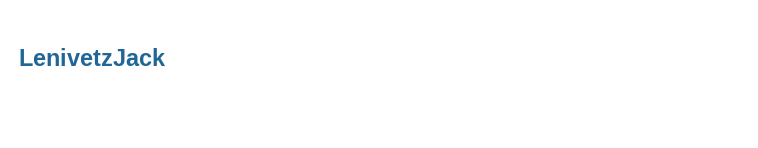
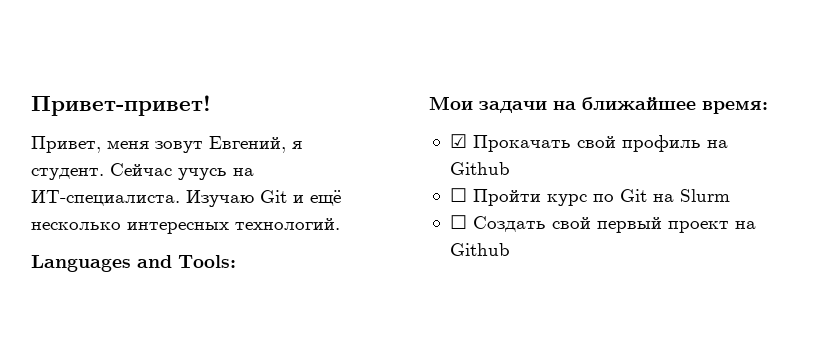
[19,48,166,66] LenivetzJack -> [31,95,211,116] [31,136,302,153] [31,163,254,180] [31,190,341,207] [31,218,340,234] [31,255,236,272] [429,96,768,114] [449,134,728,152] [449,162,510,175] [449,188,730,206] [449,215,756,233] [449,243,510,256] Привет-привет! // Привет, меня зовут Евгений, я студент. Сейчас учусь на ИТ-специалиста. Изучаю Git и ещё несколько интересных технологий. // Languages and Tools: // Мои задачи на ближайшее время: // ☑ Прокачать свой профиль на Github // ☐ Пройти курс по Git на Slurm // ☐ Создать свой первый проект на Github

